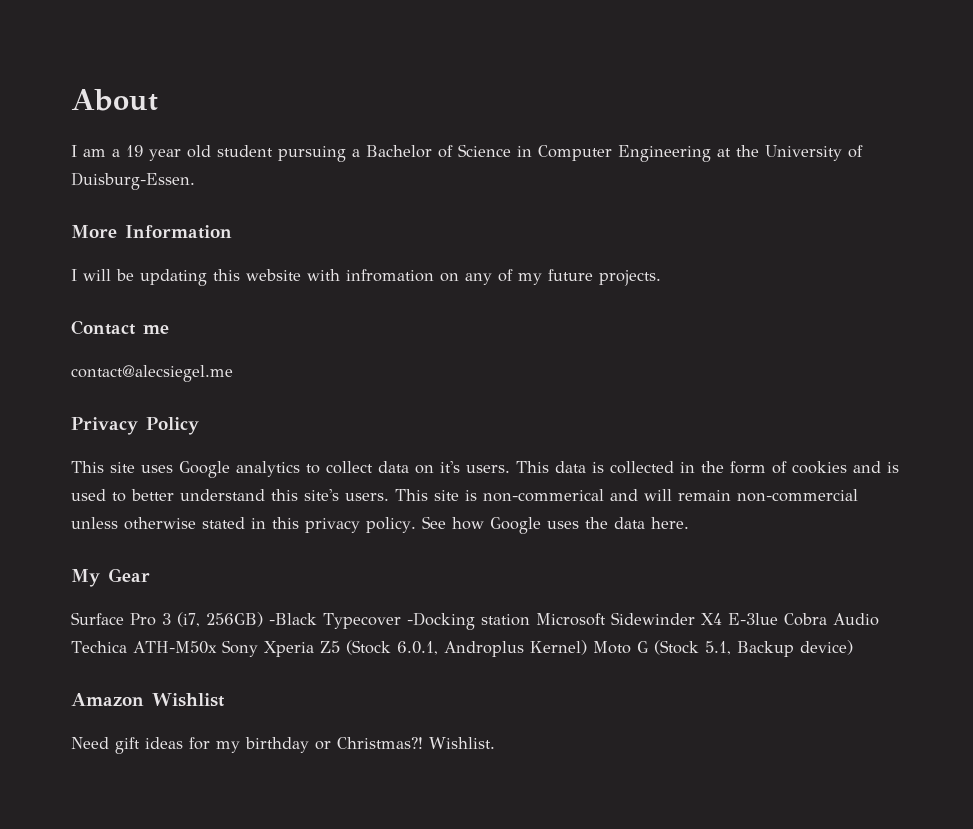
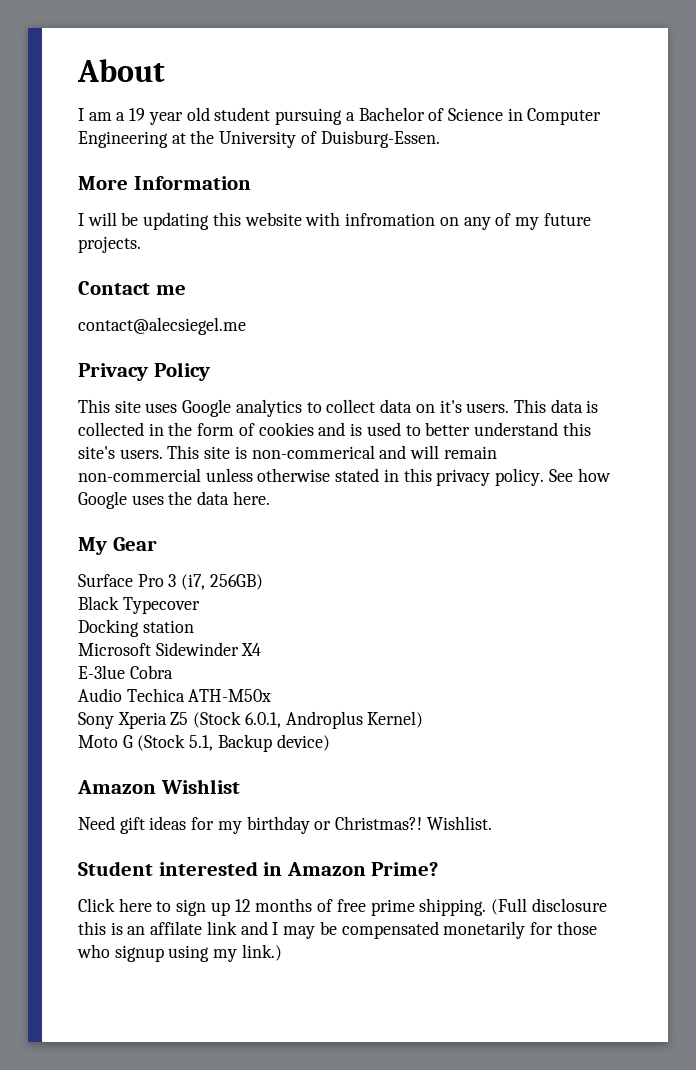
[269,613,317,625] -Black -> [78,596,119,610] // Black
[406,612,475,630] -Docking -> [78,619,139,637] // Docking
(530, 620) none -> (194, 626) //
(722, 619) none -> (262, 649) //
(827, 619) none -> (173, 672) //
(217, 647) none -> (272, 695) //
(587, 647) none -> (424, 719) //
(495, 743) none -> [78,861,439,876] [78,898,607,916] [78,921,597,939] [77,944,282,962] // Student interested in Amazon Prime? // Click here to sign up 12 months of free prime shipping. (Full disclosure this is an affilate link and I may be compensated monetarily for those who signup using my link.)

